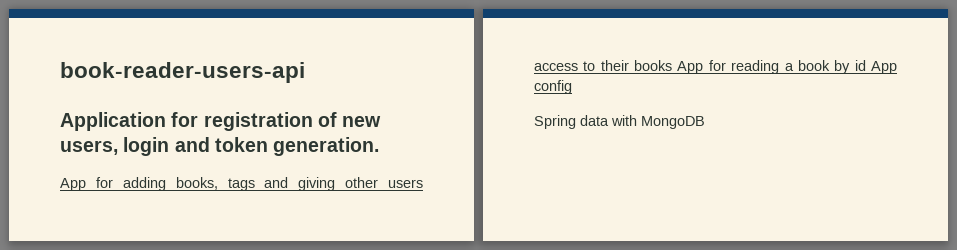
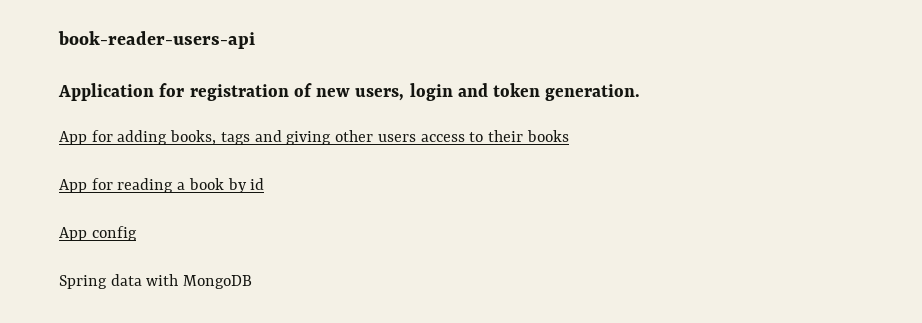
(673, 65) none -> (569, 136) //
(866, 65) none -> (265, 184) //

